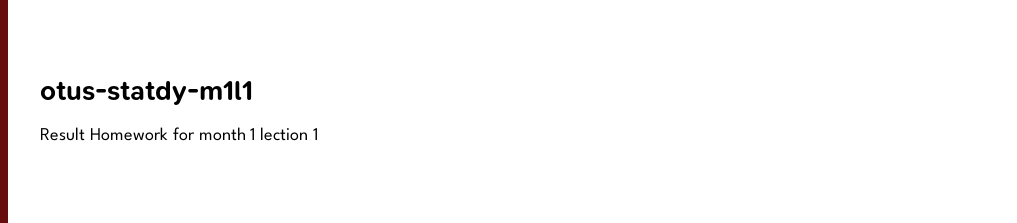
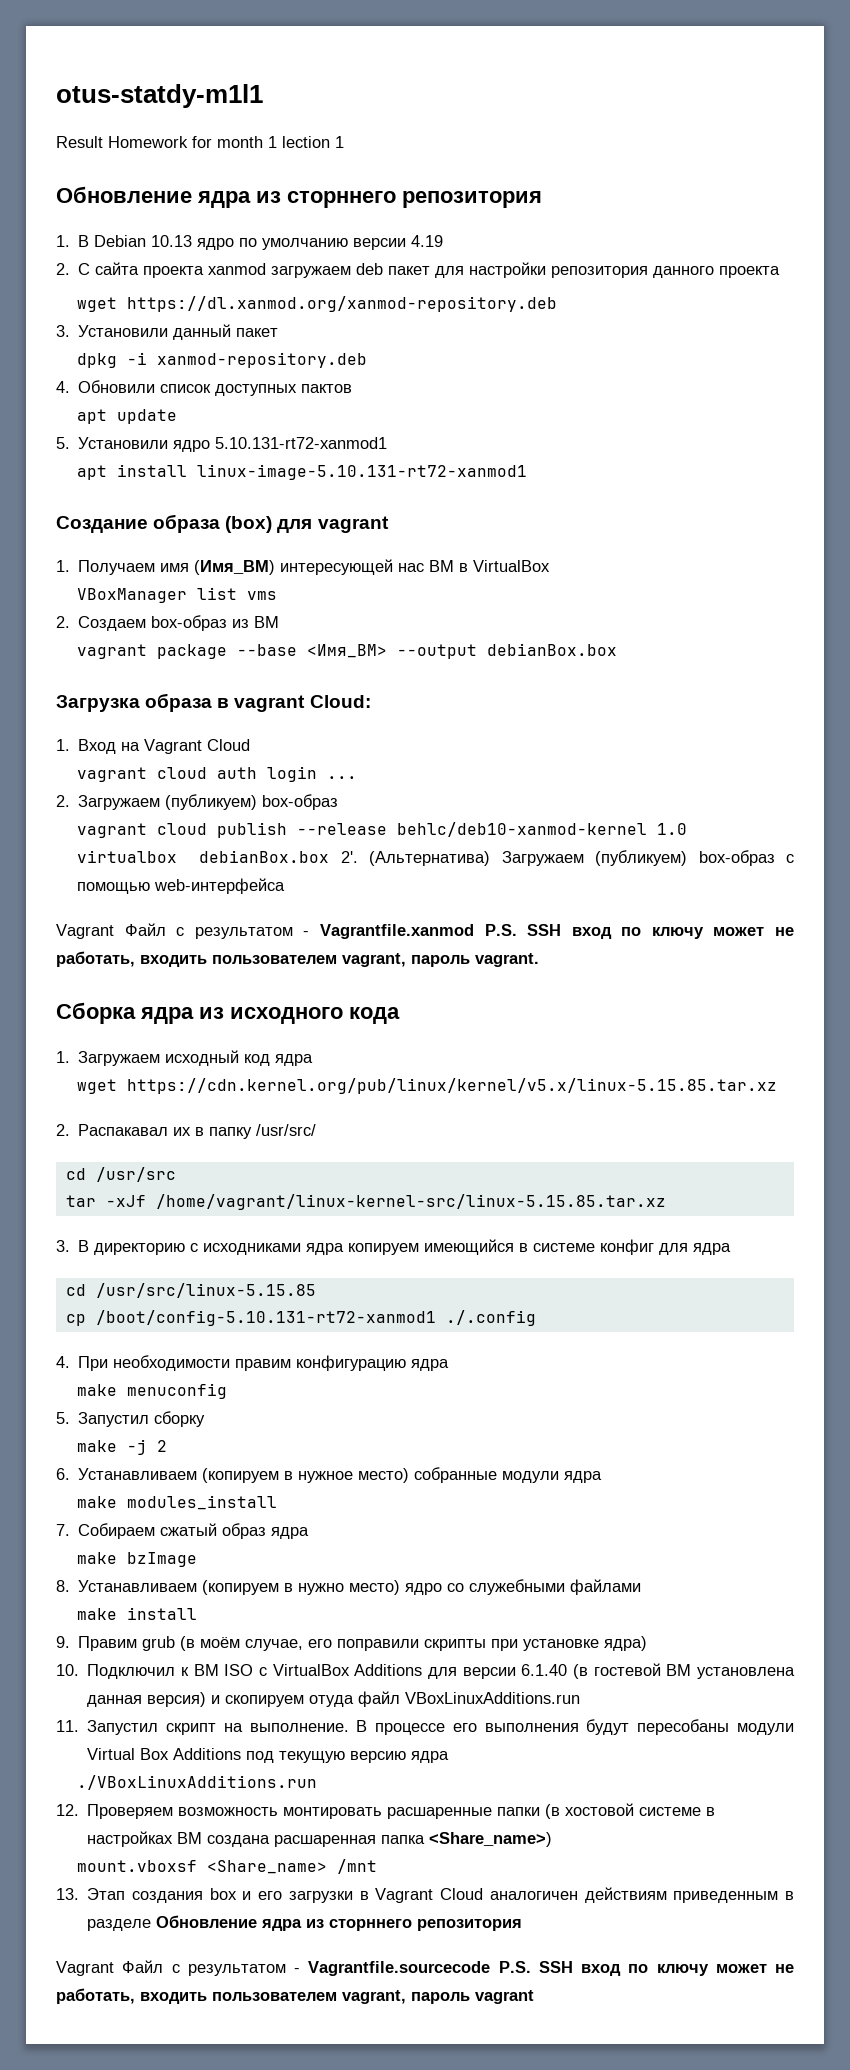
(319, 134) none -> [56,186,542,208] [56,235,444,250] [56,262,781,278] [76,296,557,312] [56,324,279,340] [76,352,367,368] [56,380,353,396] [76,409,177,424] [56,437,388,452] [76,464,527,480] [56,514,389,533] [56,559,551,575] [76,587,277,603] [56,615,280,631] [76,643,617,659] [56,693,371,712] [56,739,251,754] [76,766,357,782] [56,794,339,810] [76,822,687,838] [76,850,795,866] [76,878,285,894] [56,923,795,939] [56,951,539,967] [56,1002,400,1024] [56,1050,314,1066] [76,1078,777,1094] [56,1124,317,1139] [65,1167,176,1182] [65,1194,666,1210] [56,1239,732,1255] [65,1283,316,1298] [65,1310,536,1326] [56,1355,450,1371] [76,1383,227,1399] [56,1411,206,1427] [76,1439,167,1455] [56,1467,603,1483] [76,1495,277,1510] [56,1523,310,1539] [76,1552,197,1567] [56,1579,642,1595] [76,1607,197,1620] [56,1636,648,1651] [56,1663,795,1679] [87,1691,581,1707] [56,1719,794,1735] [87,1748,450,1763] [76,1775,317,1790] [56,1803,716,1819] [87,1831,553,1847] [76,1859,377,1874] [56,1887,794,1903] [87,1915,523,1931] [56,1960,794,1976] [56,1988,534,2004] // Обновление ядра из сторннего репозитория // 1. В Debian 10.13 ядро по умолчанию версии 4.19 // 2. С сайта проекта xanmod загружаем deb пакет для настройки репозитория данного проекта // wget https://dl.xanmod.org/xanmod-repository.deb // 3. Установили данный пакет // dpkg -i xanmod-repository.deb // 4. Обновили список доступных пактов // apt update // 5. Установили ядро 5.10.131-rt72-xanmod1 // apt install linux-image-5.10.131-rt72-xanmod1 // Создание образа (box) для vagrant // 1. Получаем имя (Имя_ВМ) интересующей нас ВМ в VirtualBox // VBoxManager list vms // 2. Создаем box-образ из ВМ // vagrant package --base <Имя_ВМ> --output debianBox.box // Загрузка образа в vagrant Cloud: // 1. Вход на Vagrant Cloud // vagrant cloud auth login ... // 2. Загружаем (публикуем) box-образ // vagrant cloud publish --release behlc/deb10-xanmod-kernel 1.0 virtualbox debianBox.box 2'. (Альтернатива) Загружаем (публикуем) box-образ с помощью web-интерфейса // Vagrant Файл с результатом - Vagrantfile.xanmod P.S. SSH вход по ключу может не работать, входить пользователем vagrant, пароль vagrant. // Сборка ядра из исходного кода // 1. Загружаем исходный код ядра // wget https://cdn.kernel.org/pub/linux/kernel/v5.x/linux-5.15.85.tar.xz // 2. Распакавал их в папку /usr/src/ // cd /usr/src // tar -xJf /home/vagrant/linux-kernel-src/linux-5.15.85.tar.xz // 3. В директорию с исходниками ядра копируем имеющийся в системе конфиг для ядра // cd /usr/src/linux-5.15.85 // cp /boot/config-5.10.131-rt72-xanmod1 ./.config // 4. При необходимости правим конфигурацию ядра // make menuconfig // 5. Запустил сборку // make -j 2 // 6. Устанавливаем (копируем в нужное место) собранные модули ядра // make modules_install // 7. Собираем сжатый образ ядра // make bzImage // 8. Устанавливаем (копируем в нужно место) ядро со служебными файлами // make install // 9. Правим grub (в моём случае, его поправили скрипты при установке ядра) // 10. Подключил к ВМ ISO с VirtualBox Additions для версии 6.1.40 (в гостевой ВМ установлена данная версия) и скопируем отуда файл VBoxLinuxAdditions.run // 11. Запустил скрипт на выполнение. В процессе его выполнения будут пересобаны модули Virtual Box Additions под текущую версию ядра // ./VBoxLinuxAdditions.run // 12. Проверяем возможность монтировать расшаренные папки (в хостовой системе в настройках ВМ создана расшаренная папка <Share_name>) // mount.vboxsf <Share_name> /mnt // 13. Этап создания box и его загрузки в Vagrant Cloud аналогичен действиям приведенным в разделе Обновление ядра из сторннего репозитория // Vagrant Файл с результатом - Vagrantfile.sourcecode P.S. SSH вход по ключу может не работать, входить пользователем vagrant, пароль vagrant

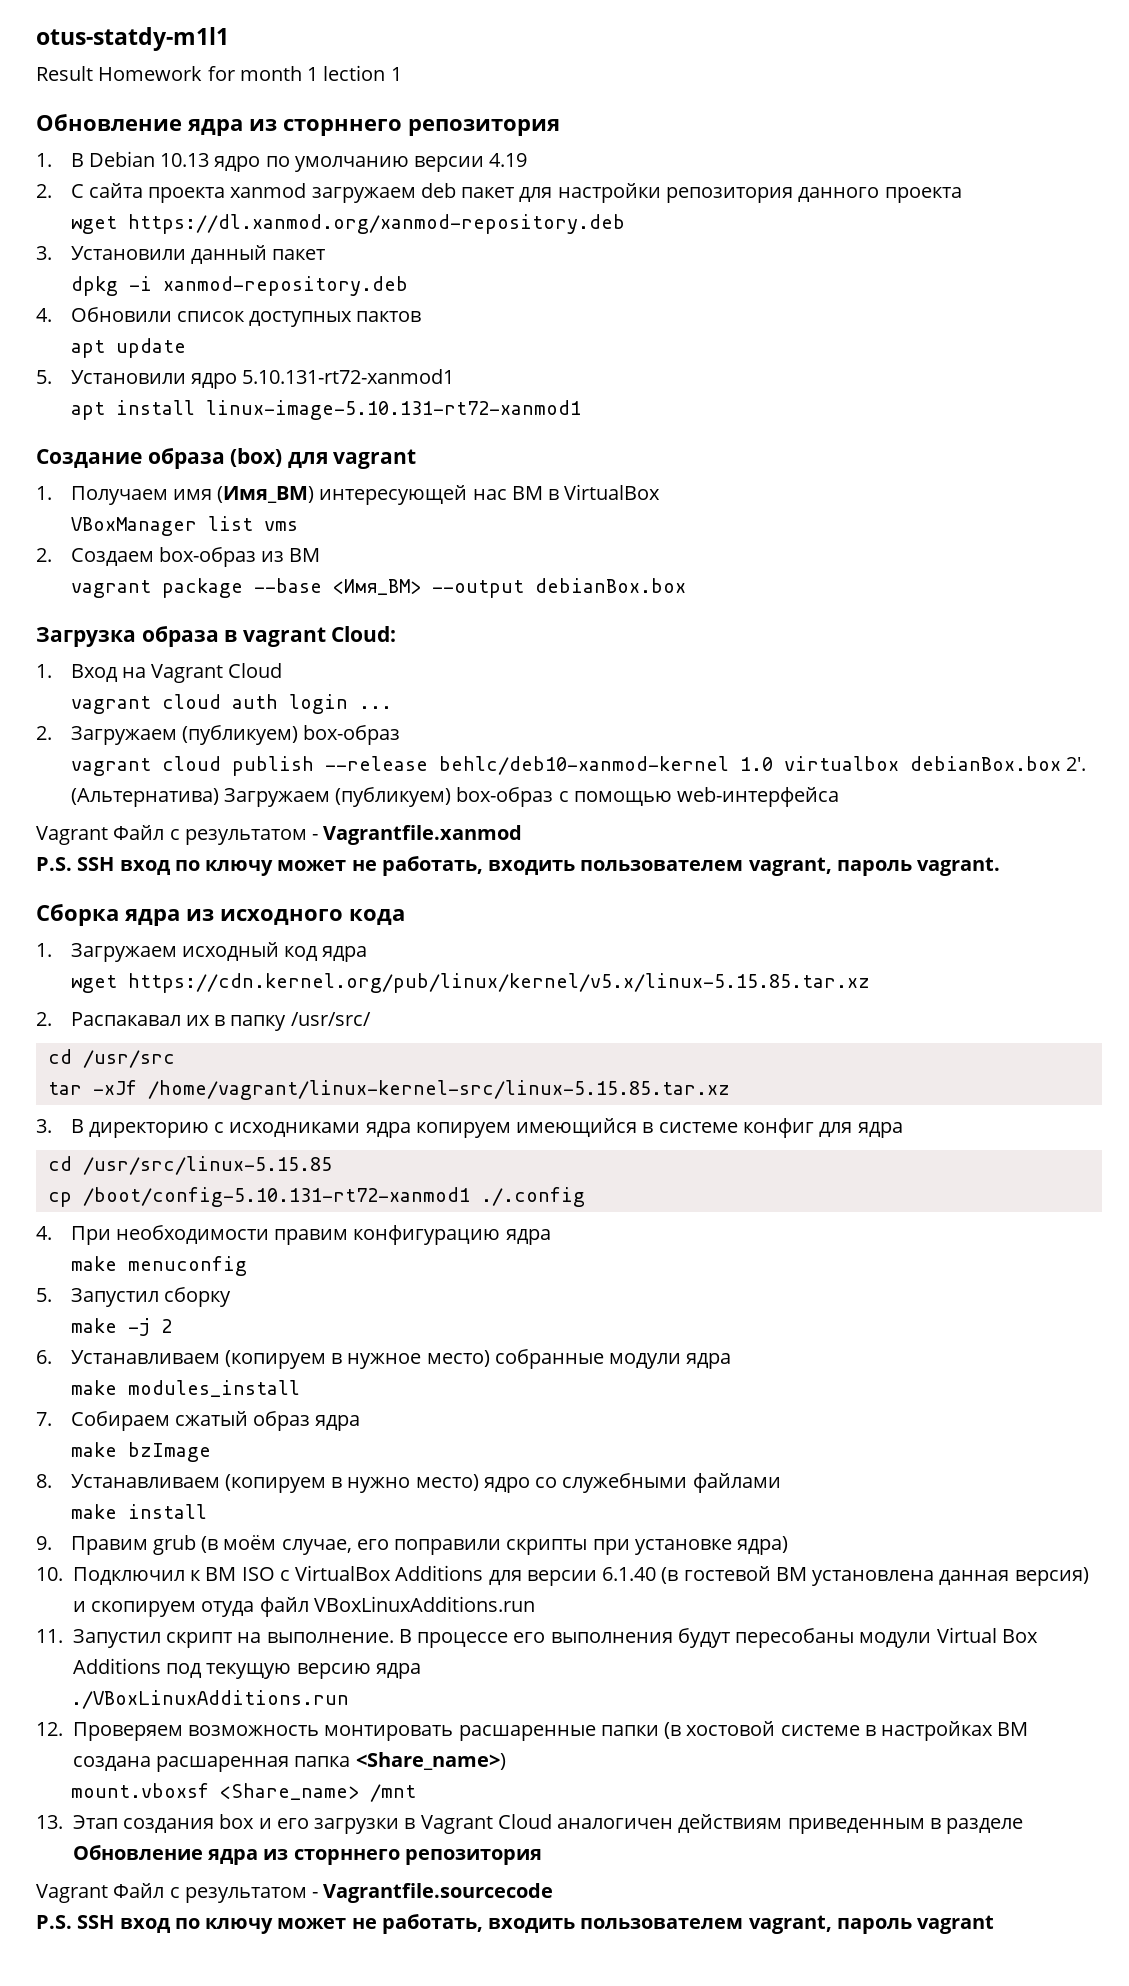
(474, 931) none -> (523, 835) //
(491, 1968) none -> (554, 1893) //

